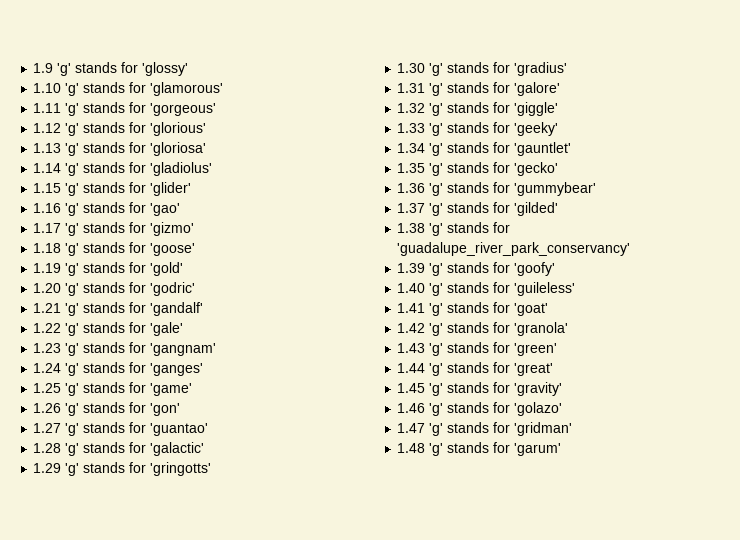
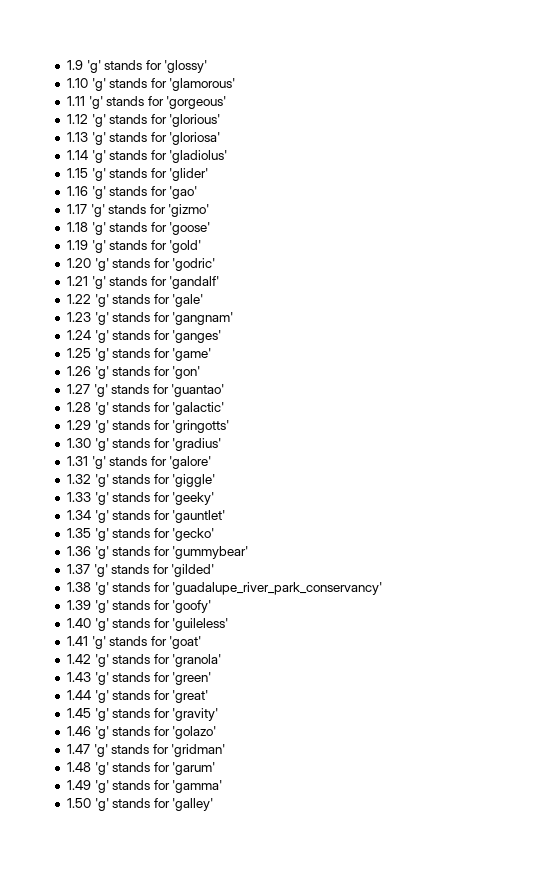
(562, 449) none -> [66,780,223,793] [66,798,214,811] // 1.49 'g' stands for 'gamma' // 1.50 'g' stands for 'galley'

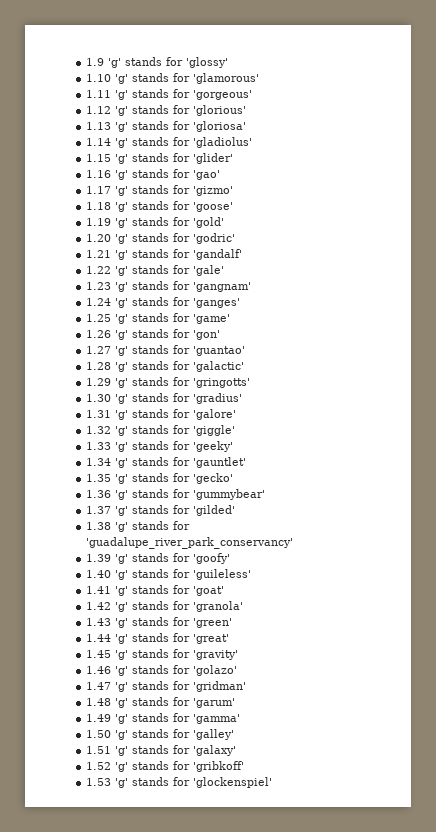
(214, 804) none -> [86,745,237,756] [86,761,245,772] [86,777,273,788] // 1.51 'g' stands for 'galaxy' // 1.52 'g' stands for 'gribkoff' // 1.53 'g' stands for 'glockenspiel'

